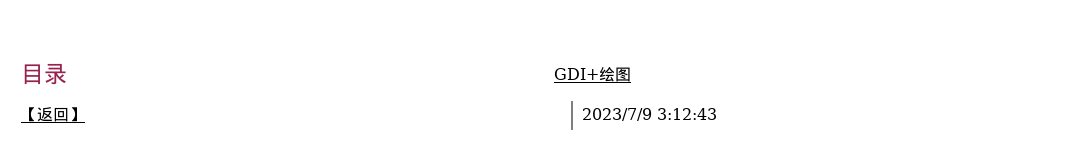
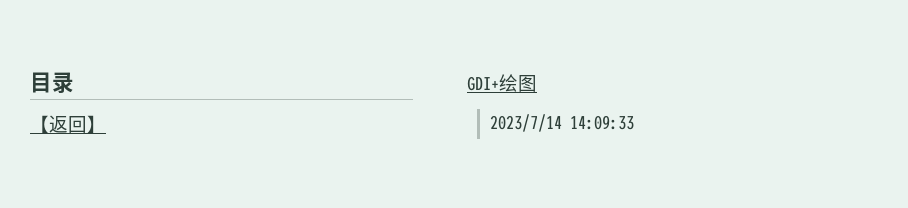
[582,108,718,121] 2023/7/9 3:12:43 -> [490,114,635,132] 2023/7/14 14:09:33

